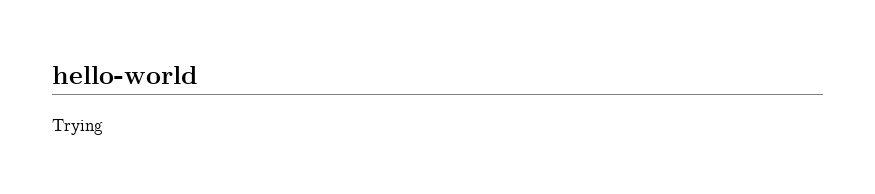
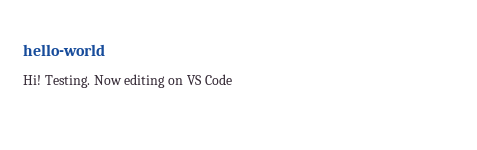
[52,119,103,135] Trying -> [23,74,232,88] Hi! Testing. Now editing on VS Code

